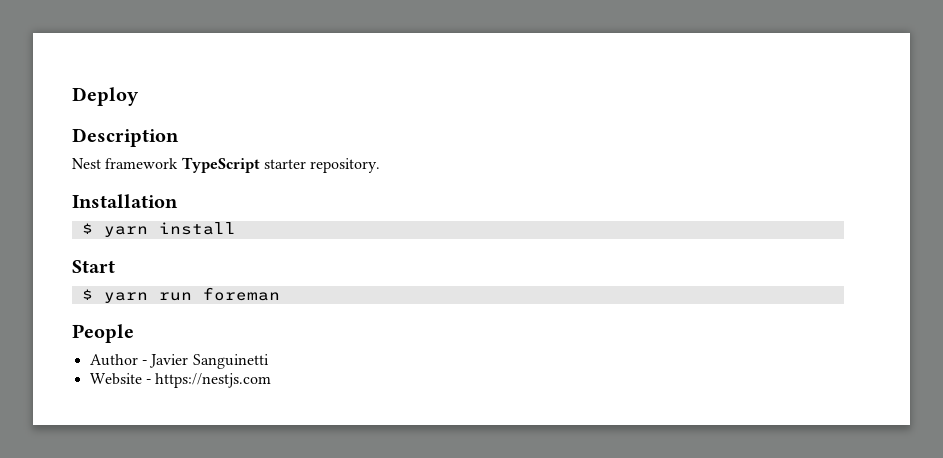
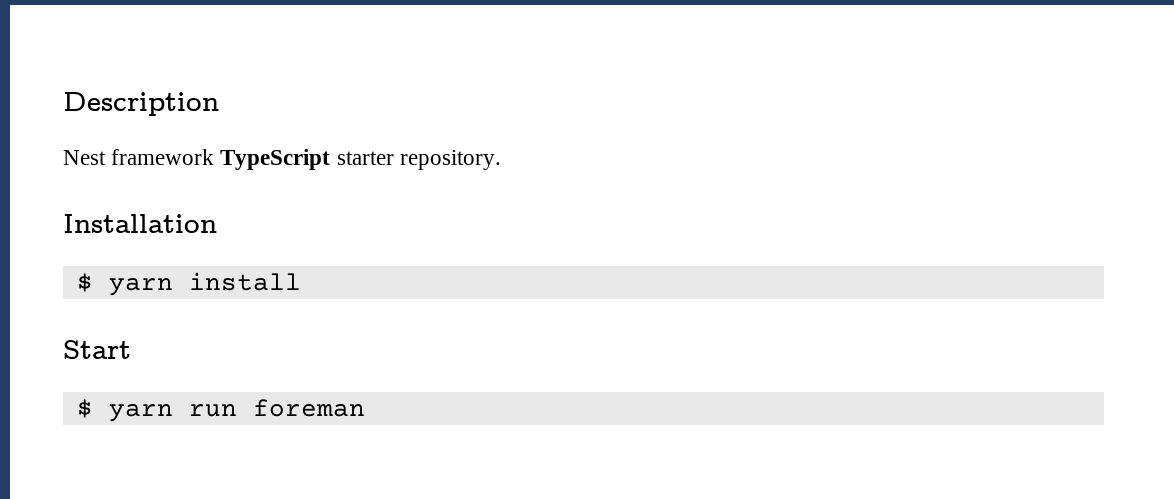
[72,87,139,106] Deploy // -> (63, 104) none
[72,324,134,343] [89,354,269,369] [89,373,272,388] // People // Author - Javier Sanguinetti // Website - https://nestjs.com -> (365, 408) none

